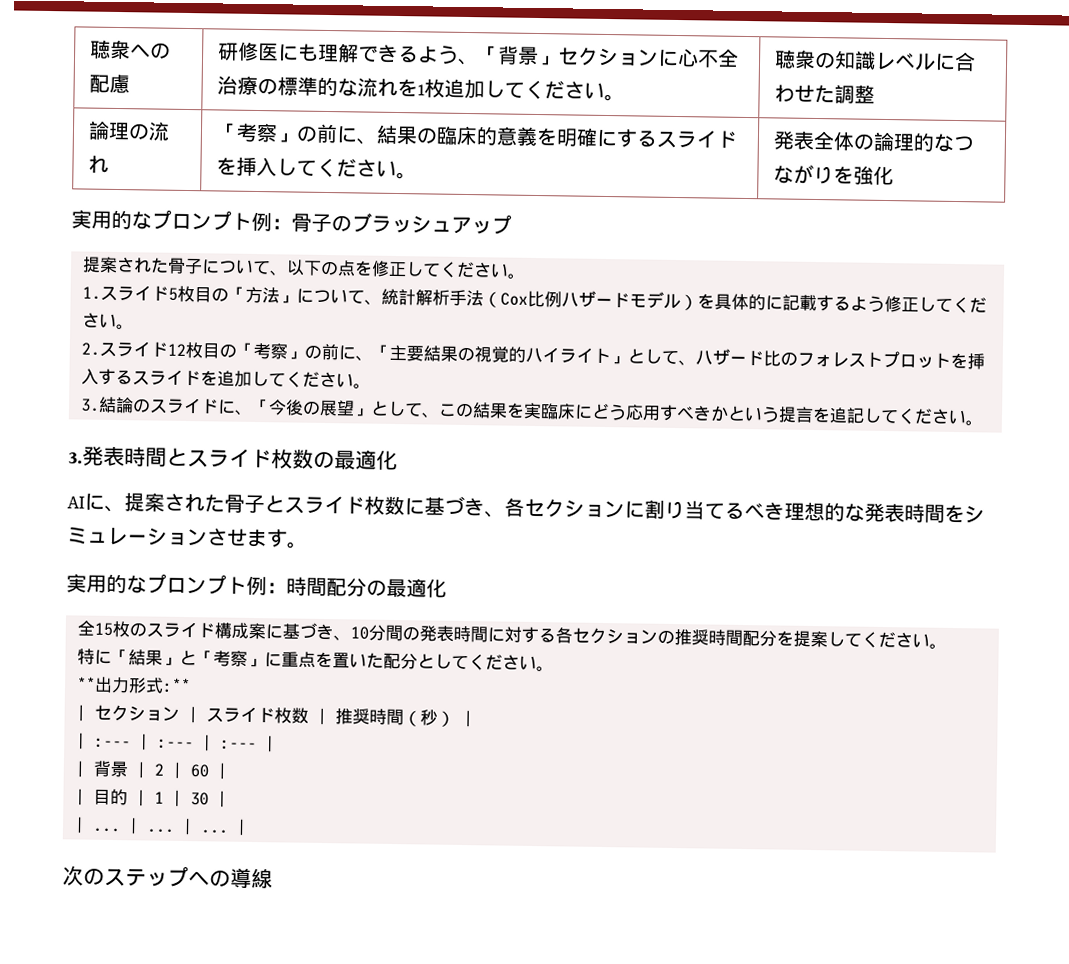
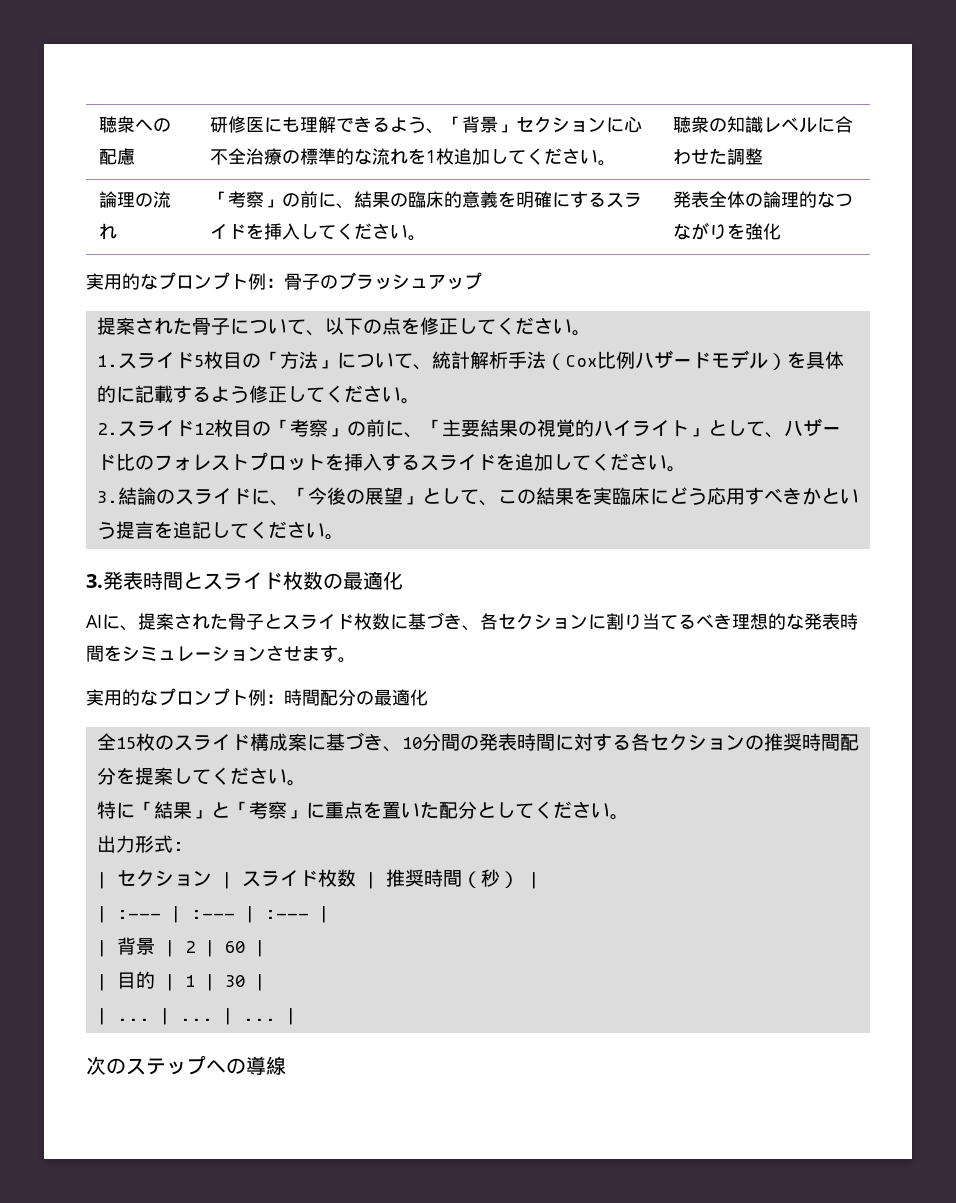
[76,676,96,691] ** -> (629, 817) none
[162,677,191,694] :** -> [172,842,184,851] :

